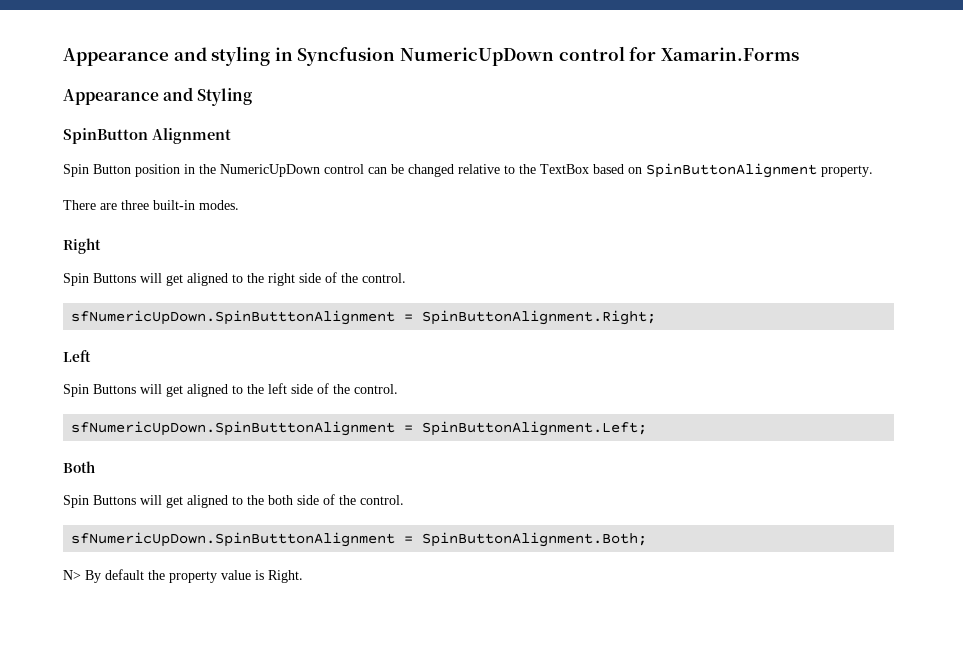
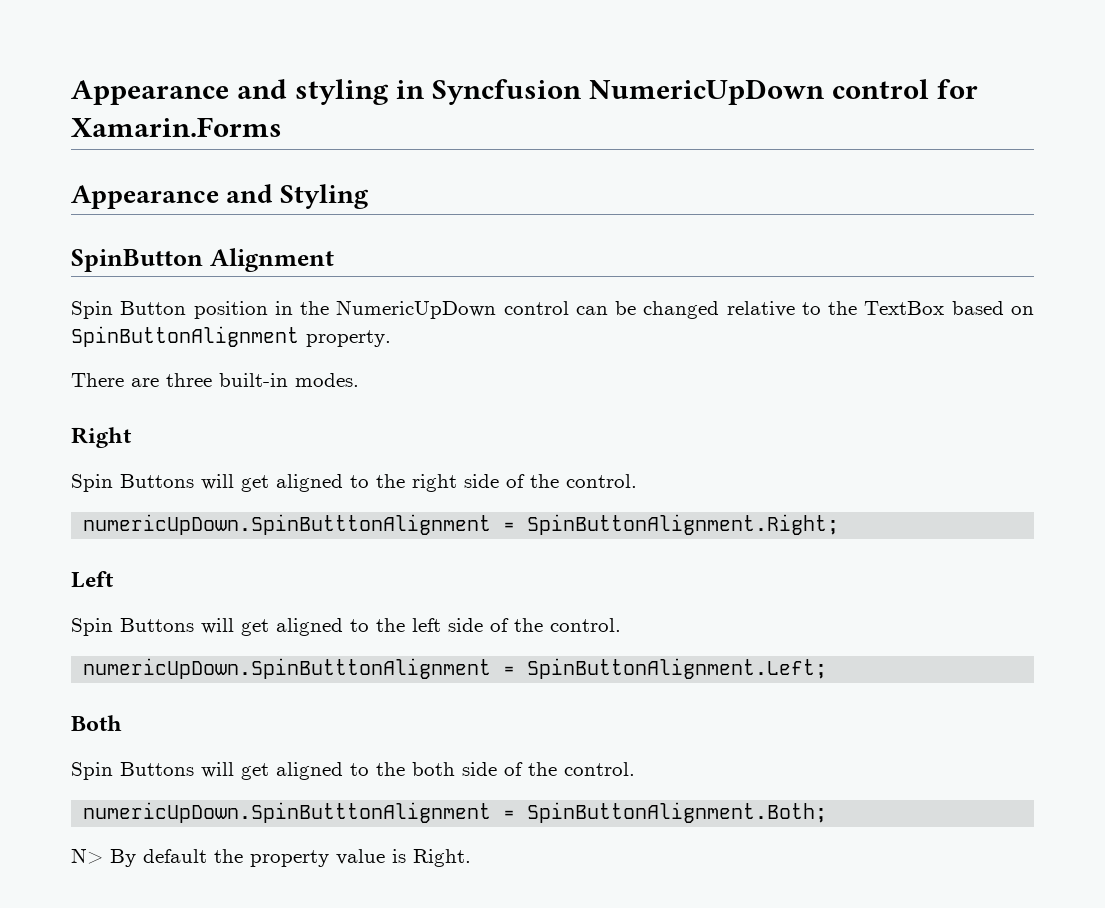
[71,310,396,325] sfNumericUpDown.SpinButttonAlignment -> [83,514,492,535] numericUpDown.SpinButttonAlignment
[71,421,396,436] sfNumericUpDown.SpinButttonAlignment -> [83,658,492,679] numericUpDown.SpinButttonAlignment
[71,532,396,547] sfNumericUpDown.SpinButttonAlignment -> [83,802,492,823] numericUpDown.SpinButttonAlignment

